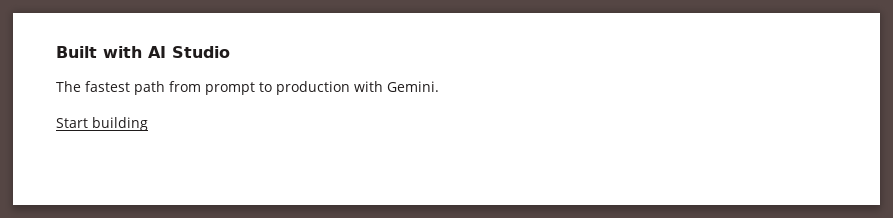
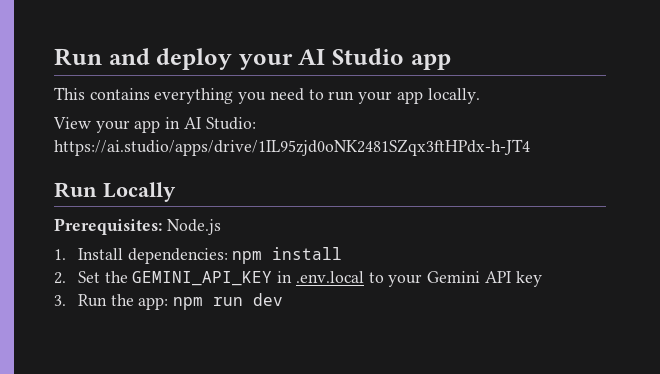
[56,46,230,58] [56,81,439,95] [56,117,148,131] Built with AI Studio // The fastest path from prompt to production with Gemini. // Start building -> [54,48,451,70] [54,87,480,104] [53,117,256,133] [54,139,530,156] [54,182,176,202] [54,218,221,235] [54,247,343,264] [54,271,542,287] [54,293,284,310] Run and deploy your AI Studio app // This contains everything you need to run your app locally. // View your app in AI Studio: https://ai.studio/apps/drive/1IL95zjd0oNK2481SZqx3ftHPdx-h-JT4 // Run Locally // Prerequisites: Node.js // 1. Install dependencies: npm install // 2. Set the GEMINI_API_KEY in .env.local to your Gemini API key // 3. Run the app: npm run dev

